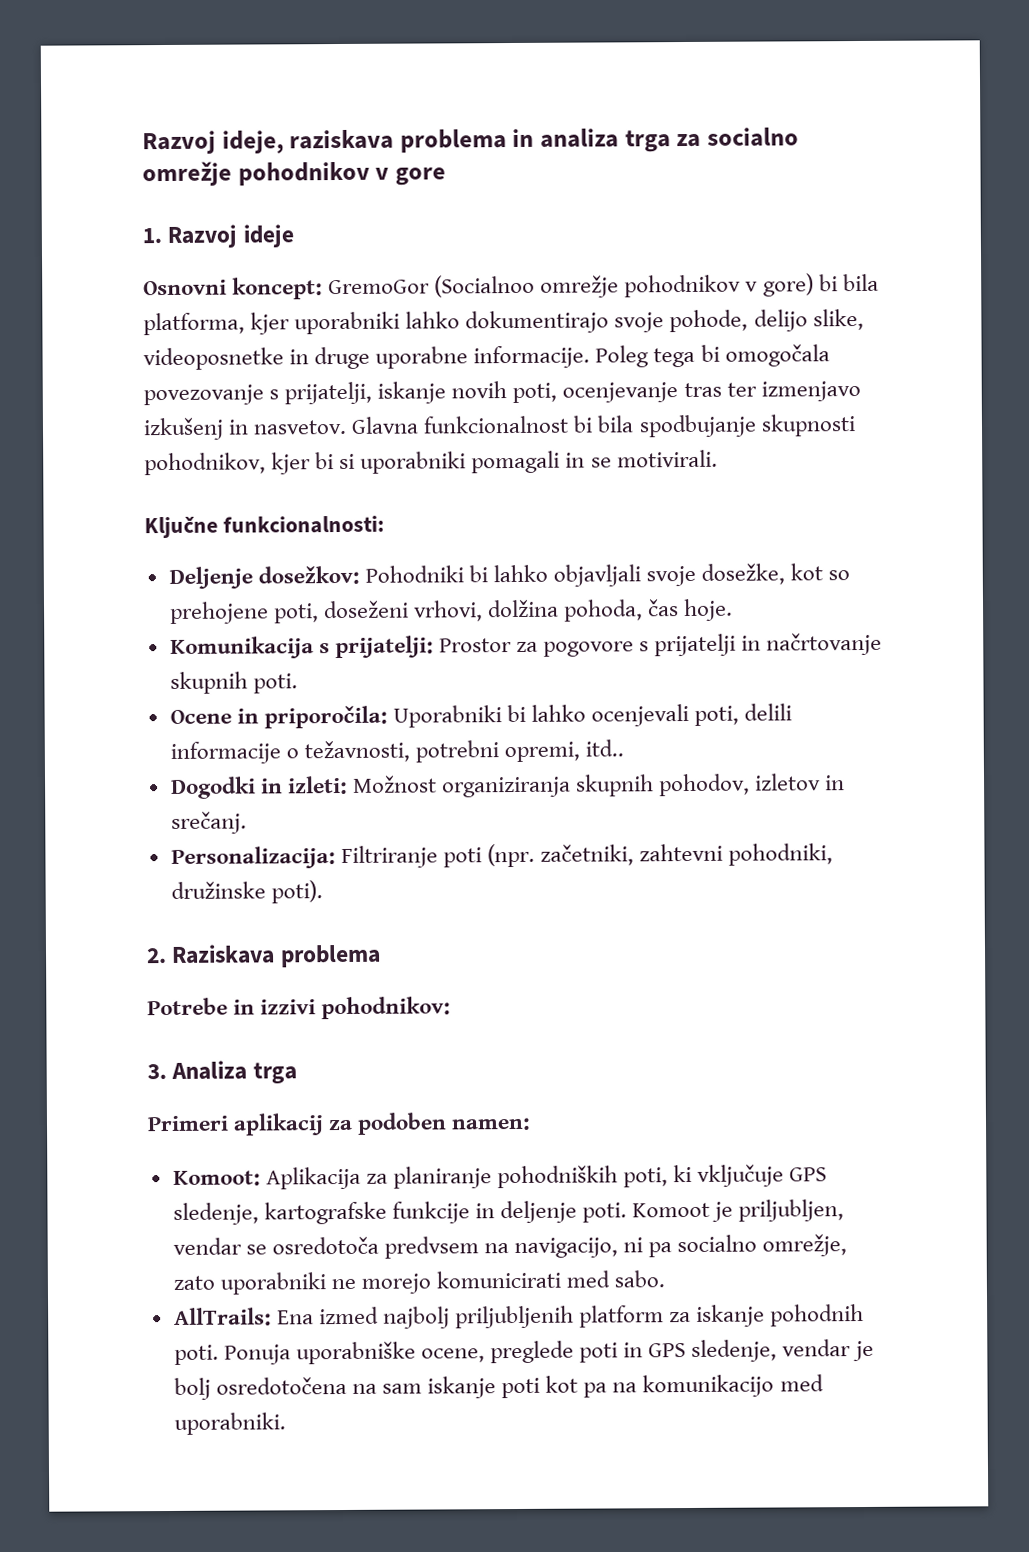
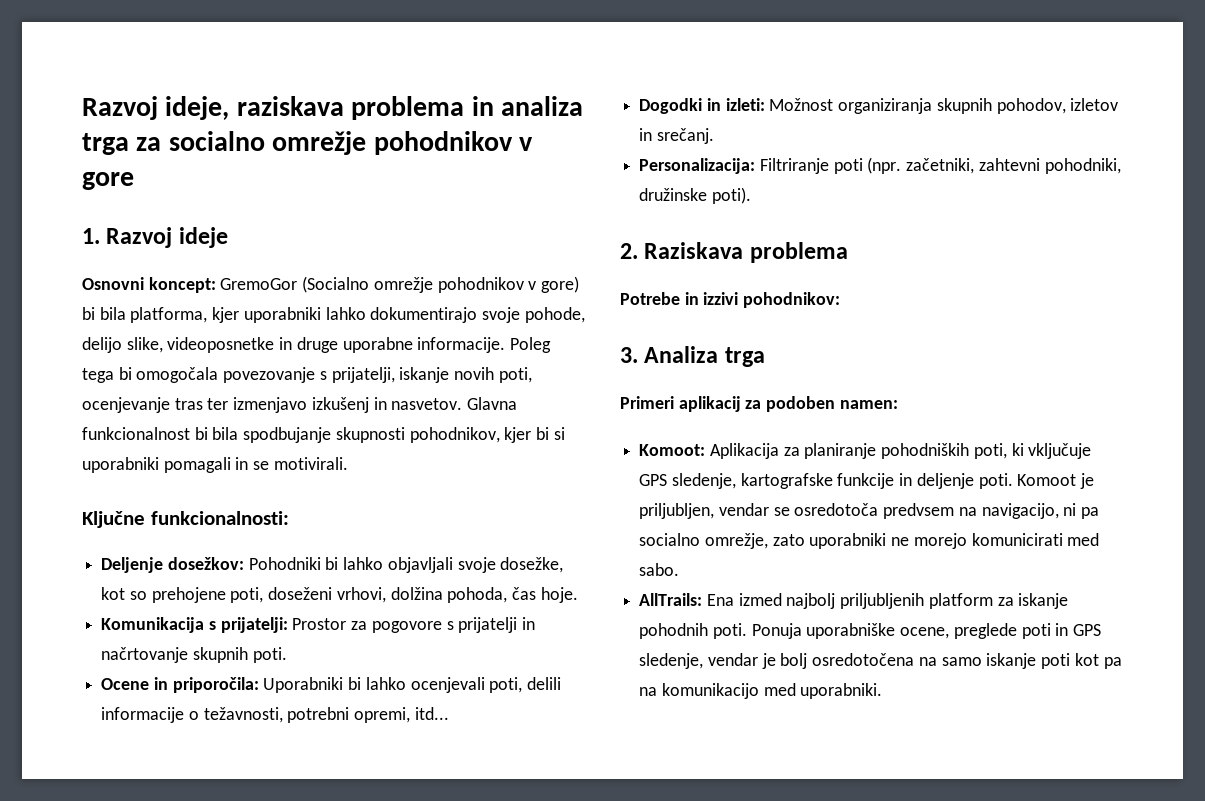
[434,274,536,298] (Socialnoo -> [302,276,370,293] (Socialno
[585,739,625,757] itd.. -> [414,707,449,720] itd...
[381,1383,422,1394] sam -> [941,657,982,666] samo

